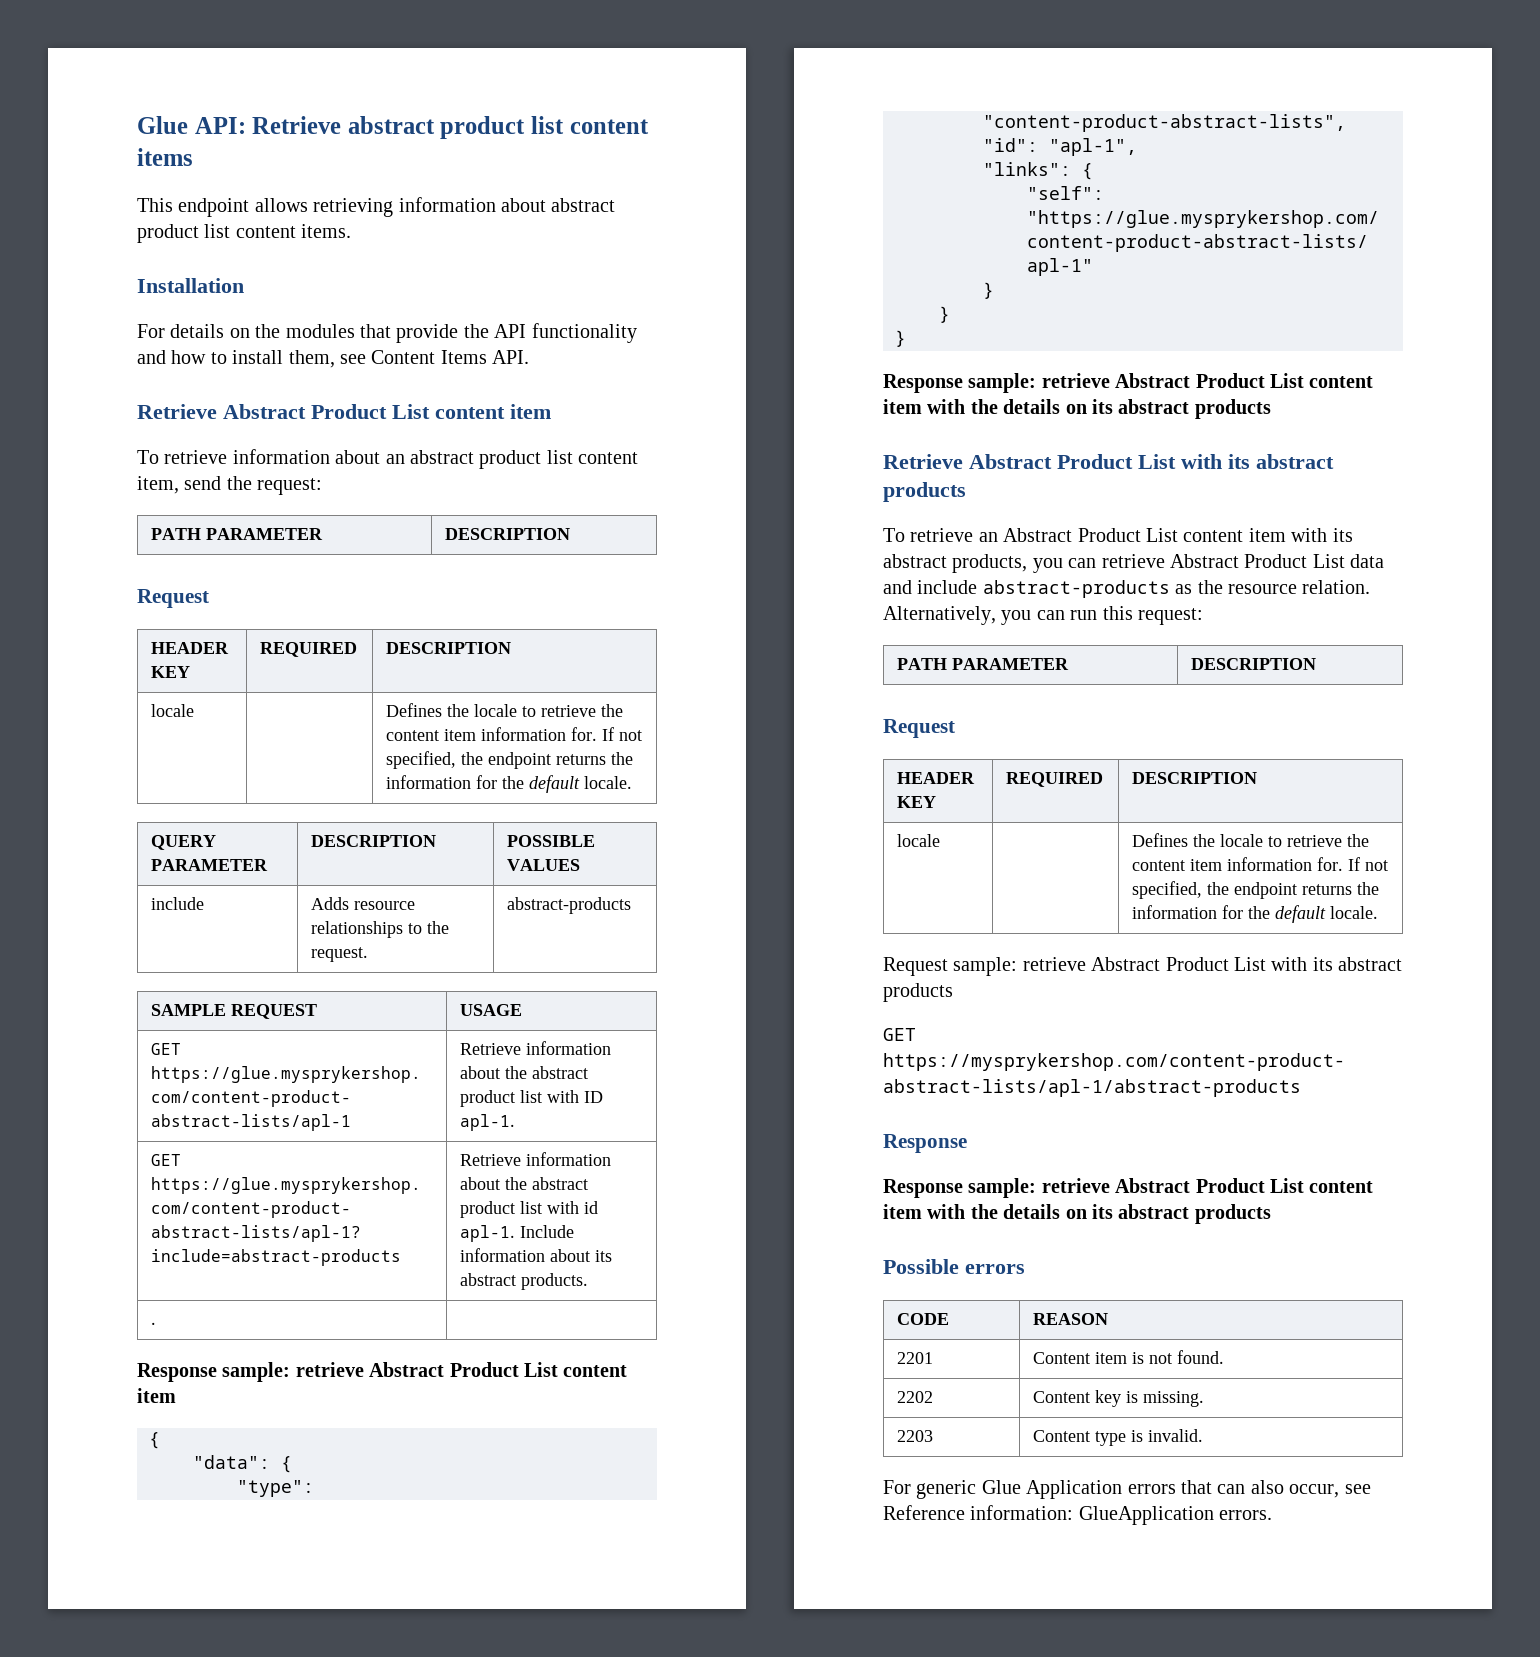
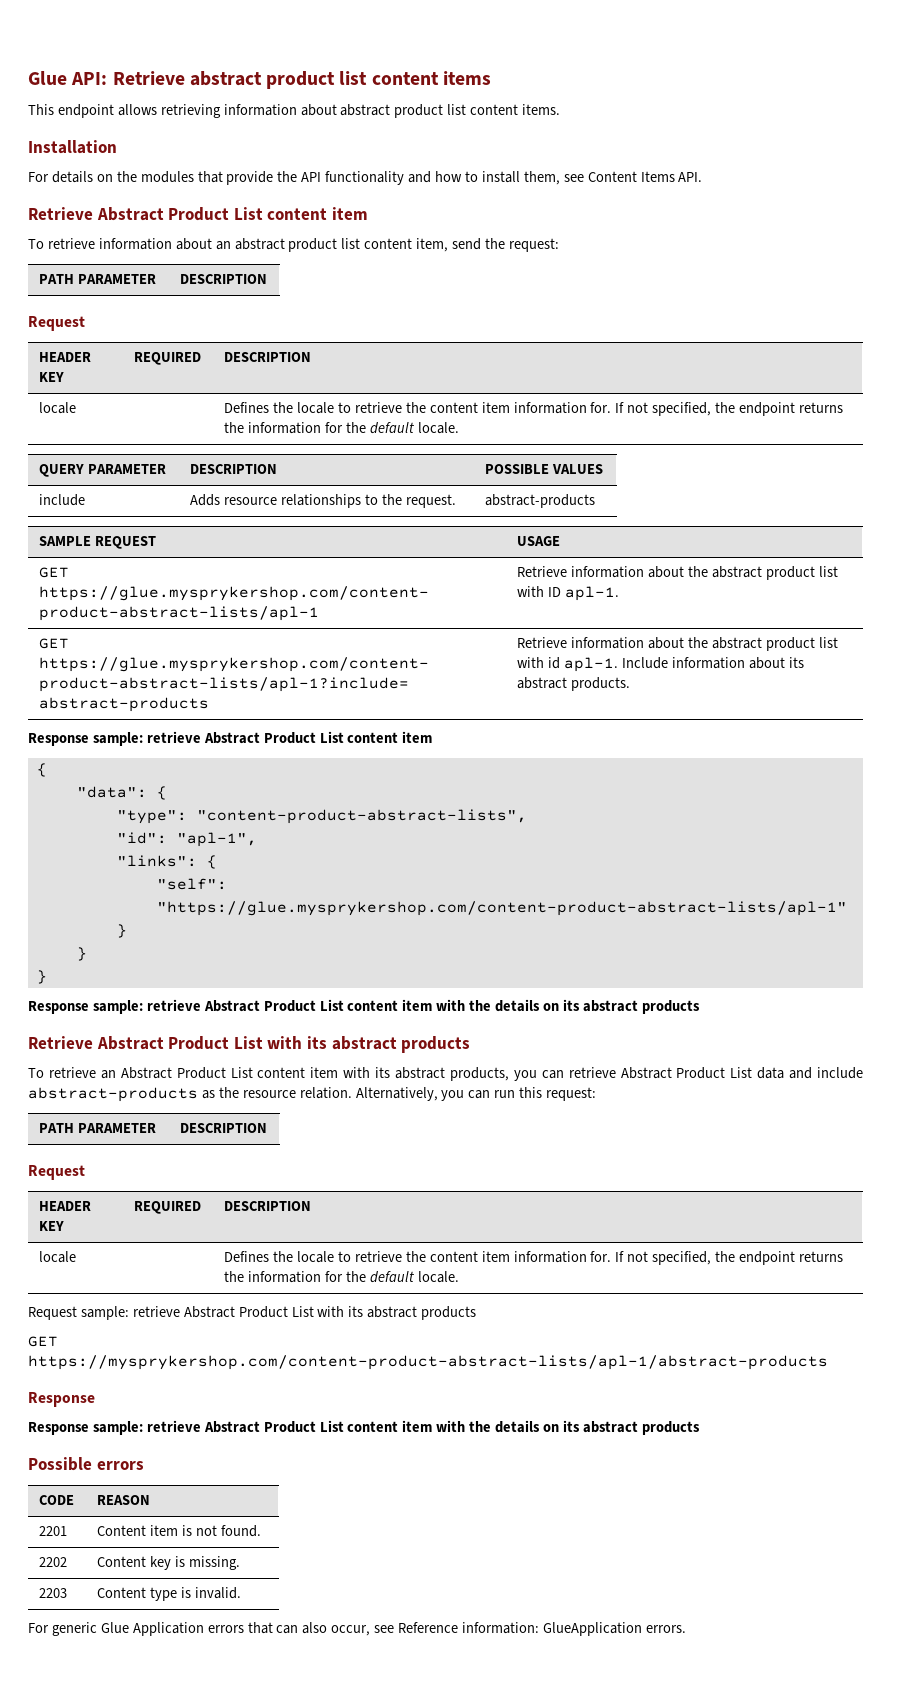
[150,1322,156,1325] // . | -> (631, 684) none

